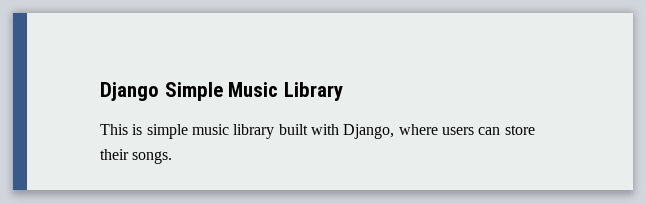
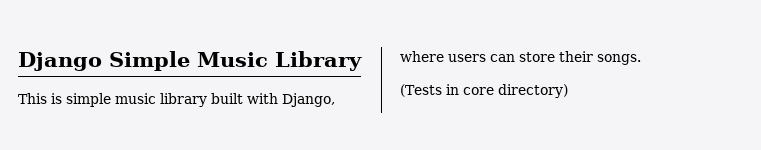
(173, 157) none -> [400,84,568,98] // (Tests in core directory)

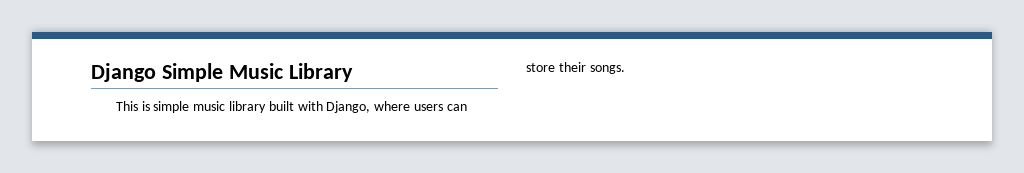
[400,84,568,98] // (Tests in core directory) -> (625, 69) none

